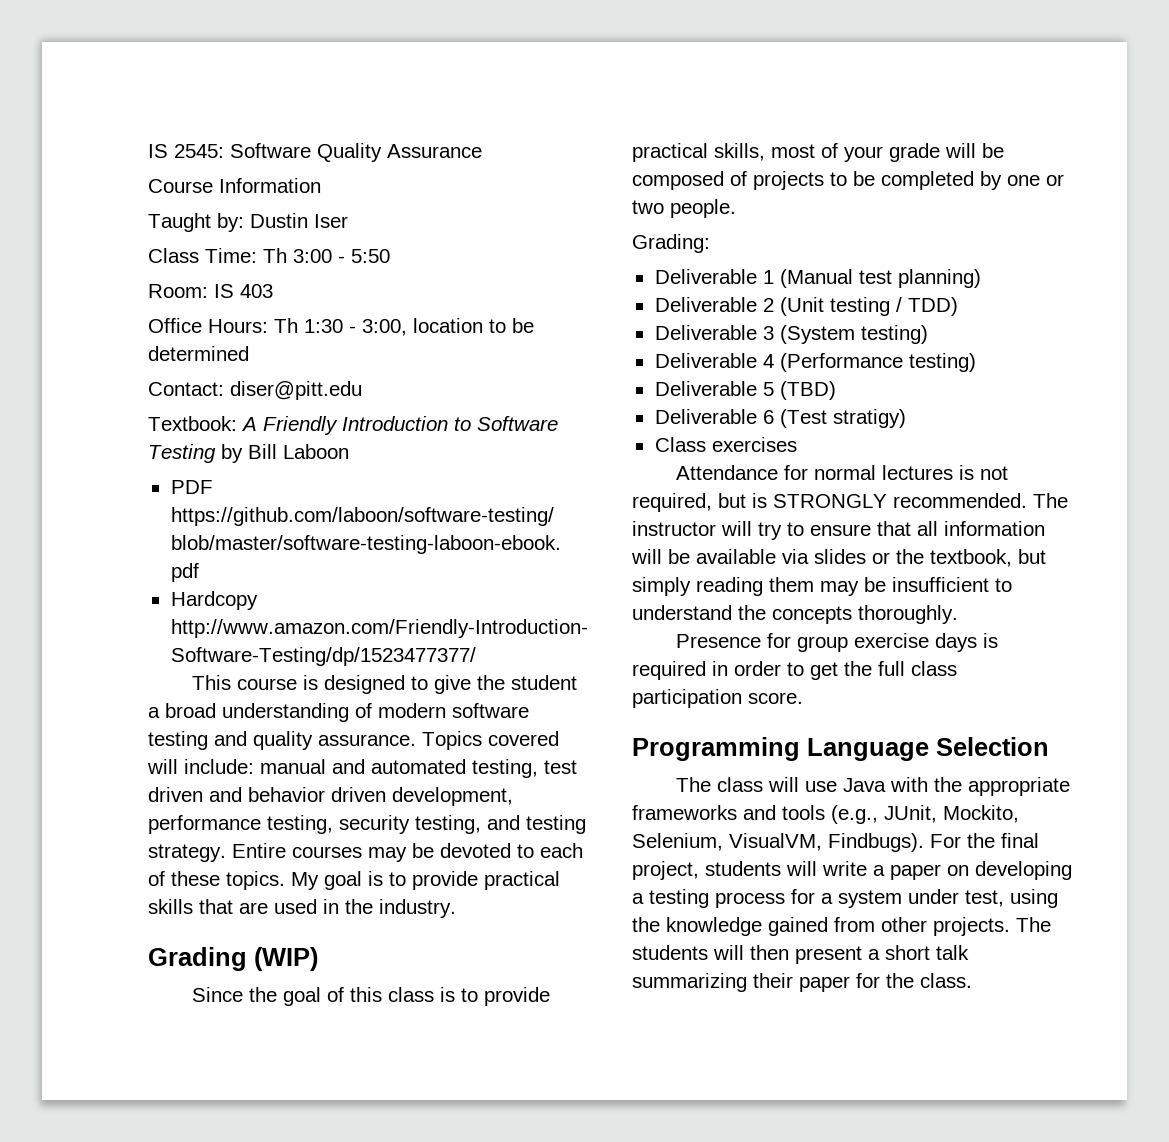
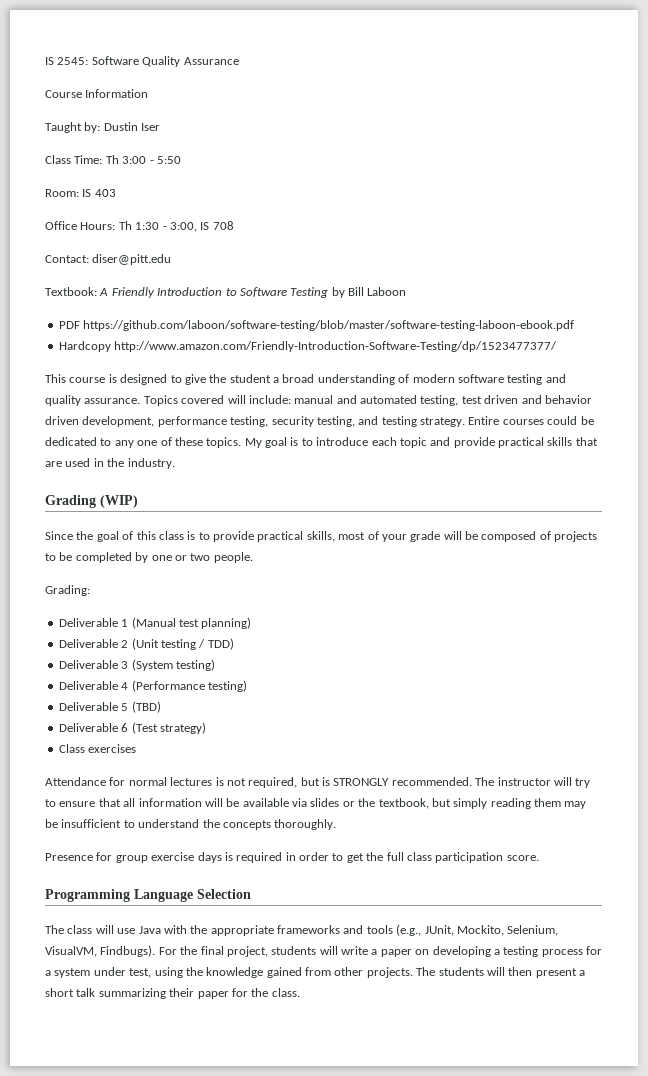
[413,318,534,333] [148,346,249,361] location to be determined -> [200,221,234,230] IS 708
[368,843,583,862] may be devoted to each -> [547,416,594,425] [45,437,158,448] could be dedicated to any one
(406, 879) none -> [316,437,451,448] introduce each topic and
[832,409,906,428] stratigy) -> [159,722,206,734] strategy)

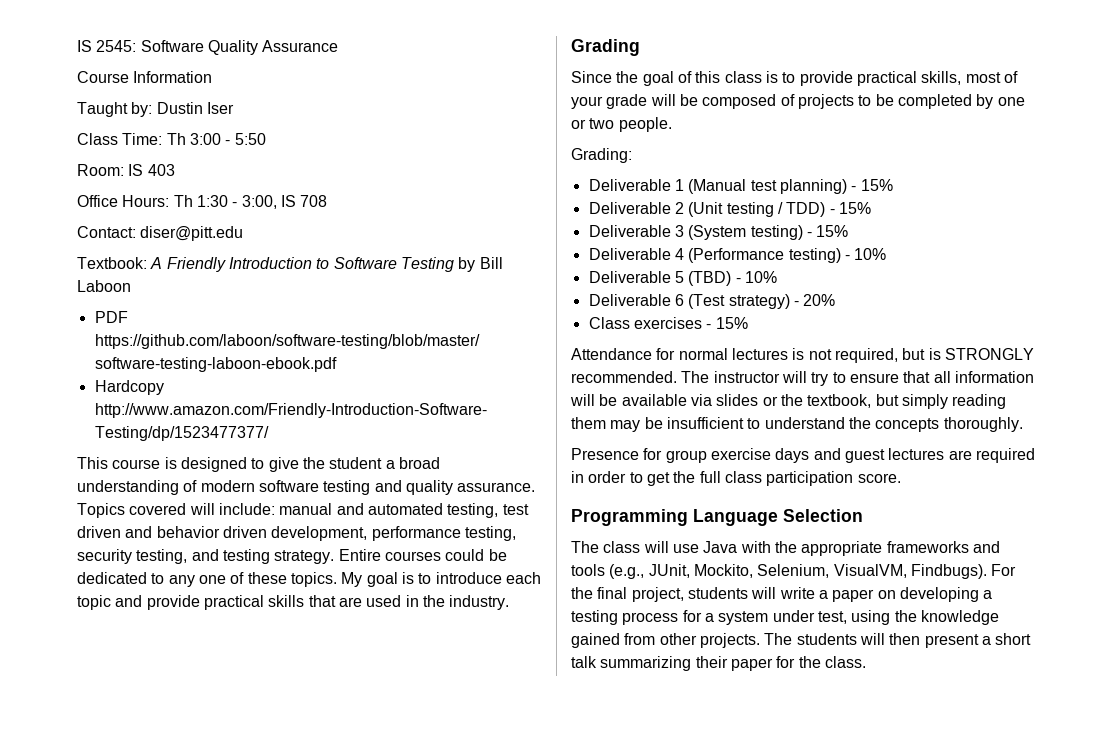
[100,495,138,508] (WIP) -> (640, 47) none
(252, 623) none -> [851,179,893,191] - 15%
(234, 644) none -> [829,202,871,214] - 15%
(215, 665) none -> [806,225,849,237] - 15%
(247, 686) none -> [844,248,887,260] - 10%
(161, 707) none -> [735,271,777,283] - 10%
(206, 728) none -> [793,294,836,306] - 20%
(137, 748) none -> [706,317,748,329] - 15%
[224,852,233,861] is -> [813,448,972,463] and guest lectures are

